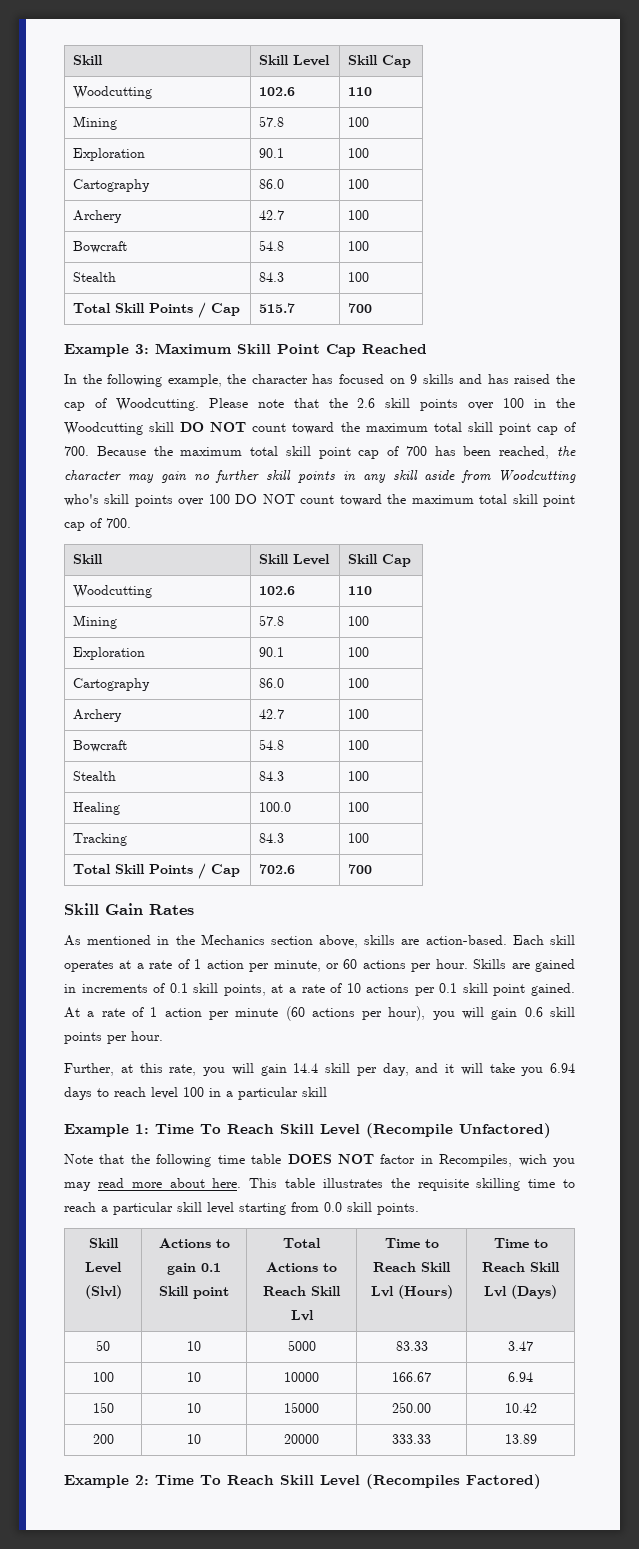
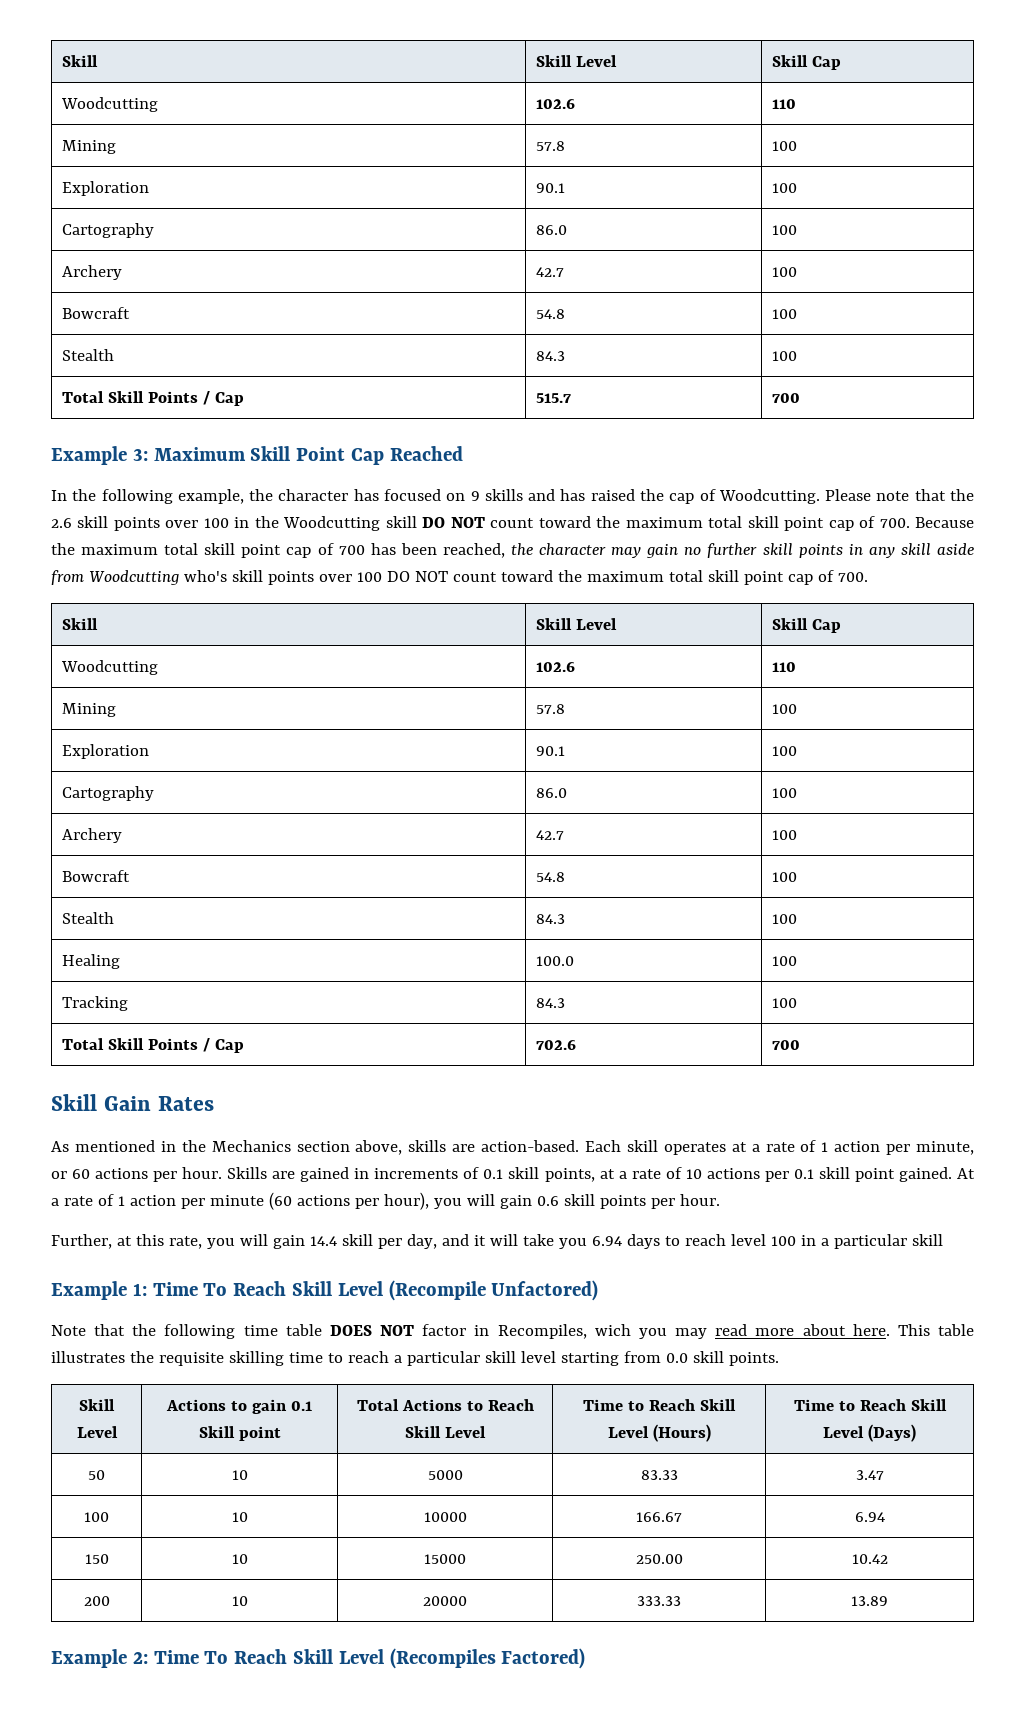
[84,1285,122,1299] (Slvl) -> (118, 1432) none
[290,1310,314,1321] [384,1238,439,1248] [373,1262,451,1272] [370,1286,394,1297] Lvl | Time to Reach Skill Lvl -> [444,1426,486,1438] [583,1399,736,1411] [607,1426,649,1438] Level | Time to Reach Skill Level
[484,1286,507,1297] Lvl -> [823,1426,865,1438] Level

